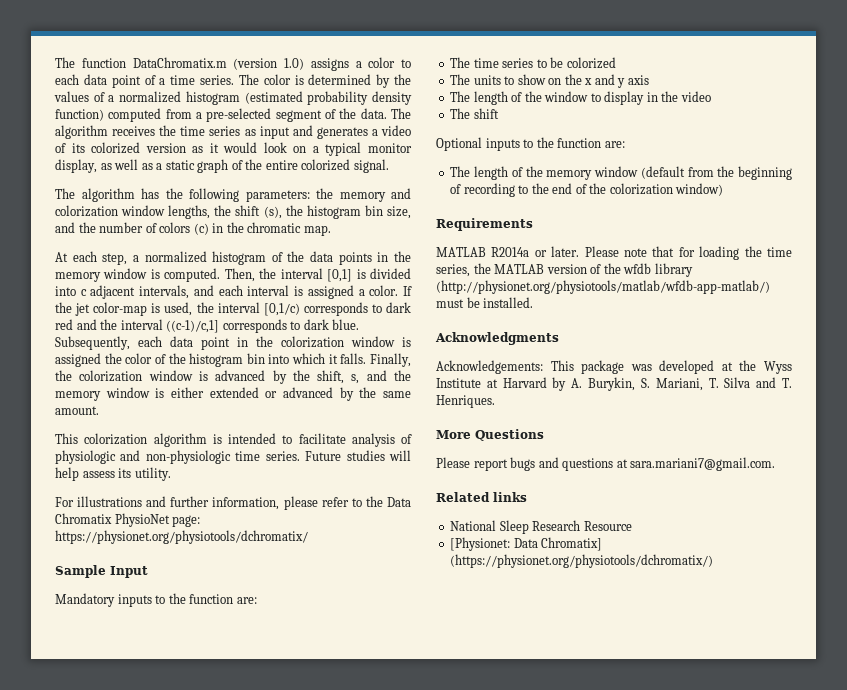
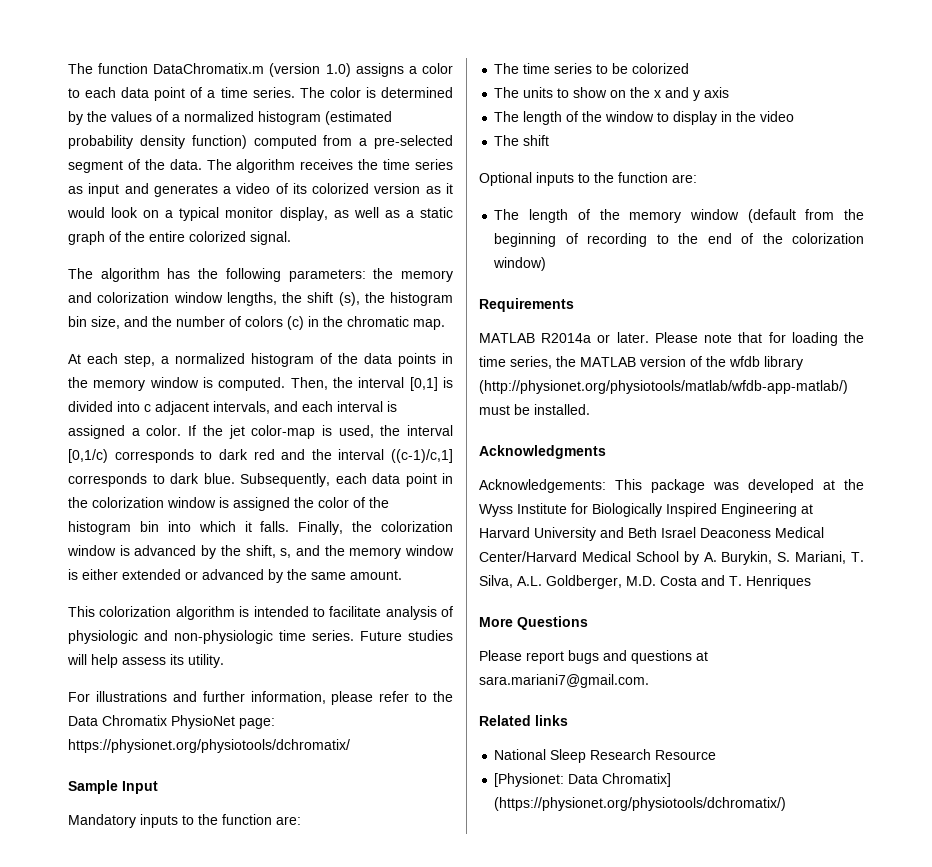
[486,377,547,388] at Harvard -> [571,503,813,517] [479,527,824,541] [479,551,679,562] for Biologically Inspired Engineering at Harvard University and Beth Israel Deaconess Medical Center/Harvard Medical School
[724,377,751,388] Silva -> [479,575,697,589] Silva, A.L. Goldberger, M.D. Costa
[436,395,495,408] Henriques. -> [746,575,811,589] Henriques

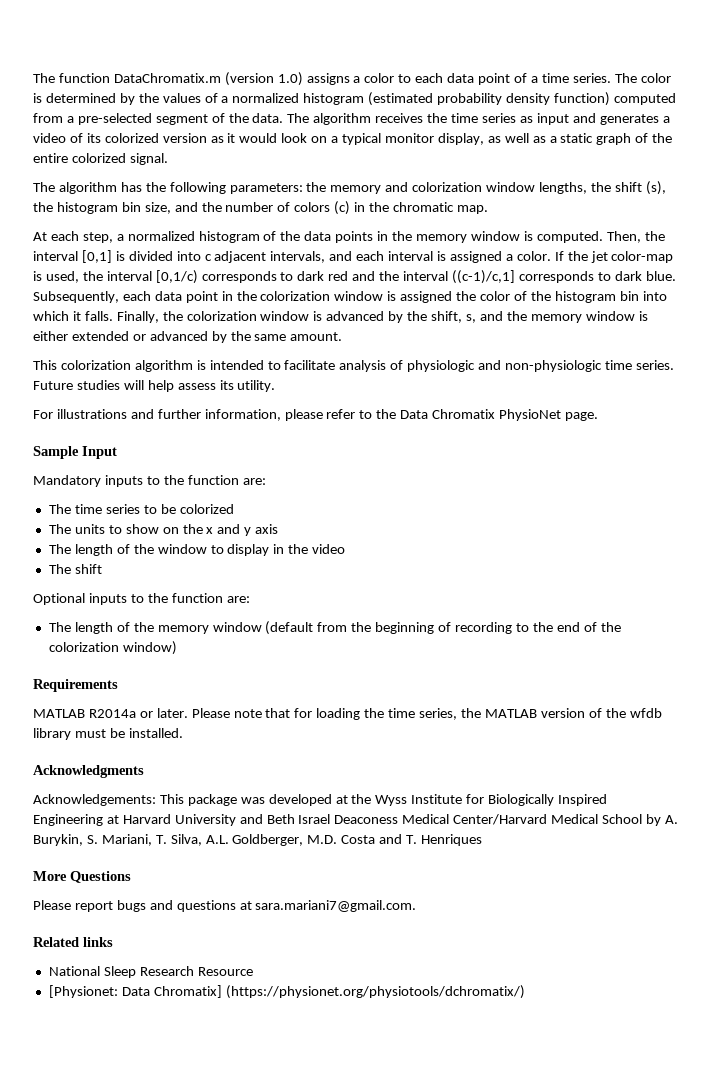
[239,718,275,729] [68,739,350,753] page: https://physionet.org/physiotools/dchromatix/ -> [564,412,598,421] page.
[479,380,848,394] (http://physionet.org/physiotools/matlab/wfdb-app-matlab/) -> (71, 734) none

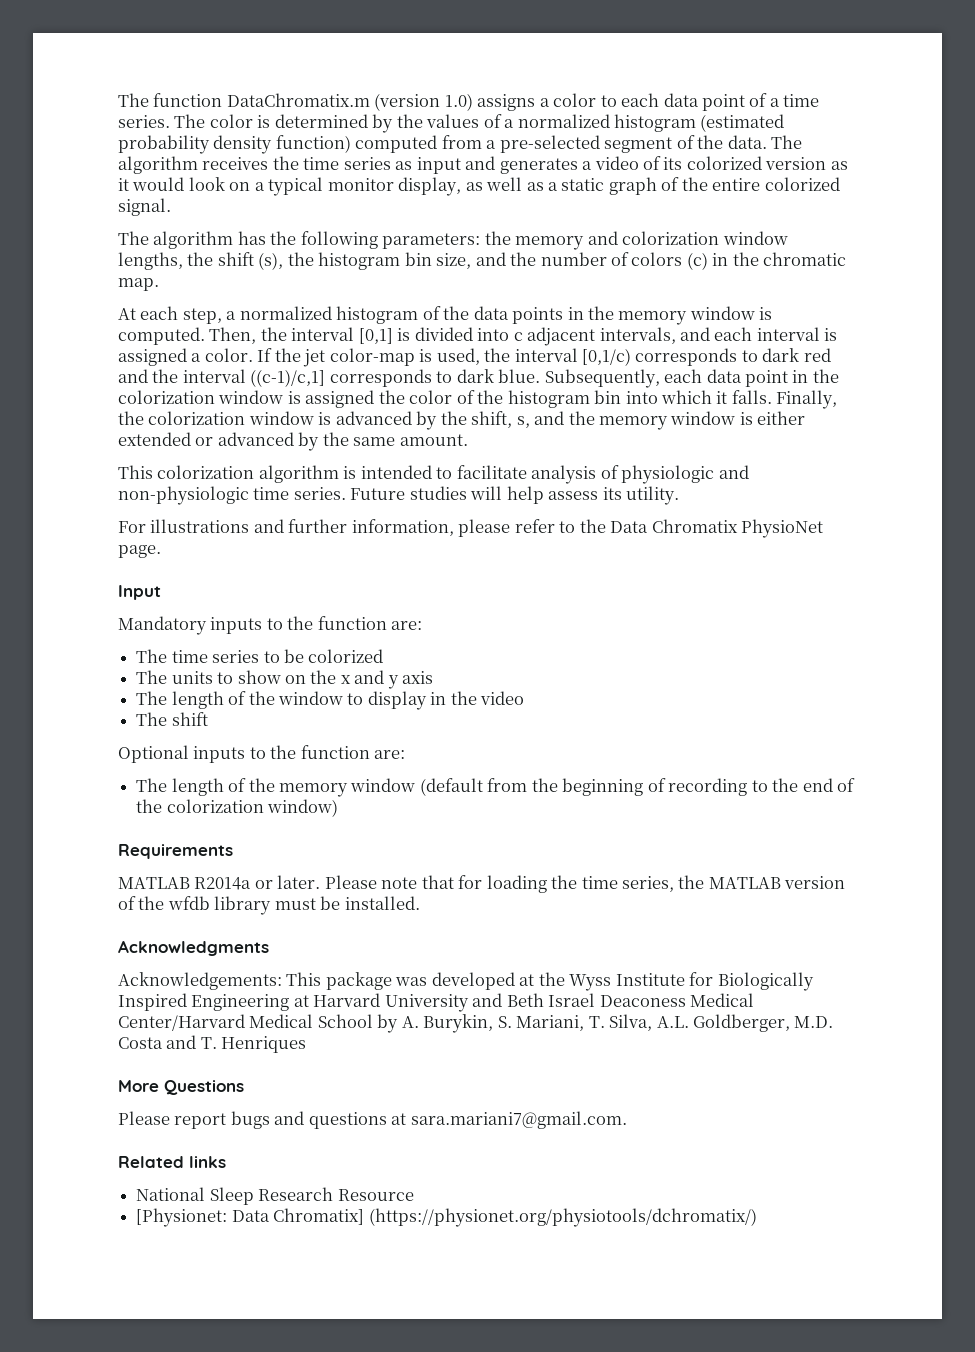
[33,446,79,459] Sample -> (161, 551) none

